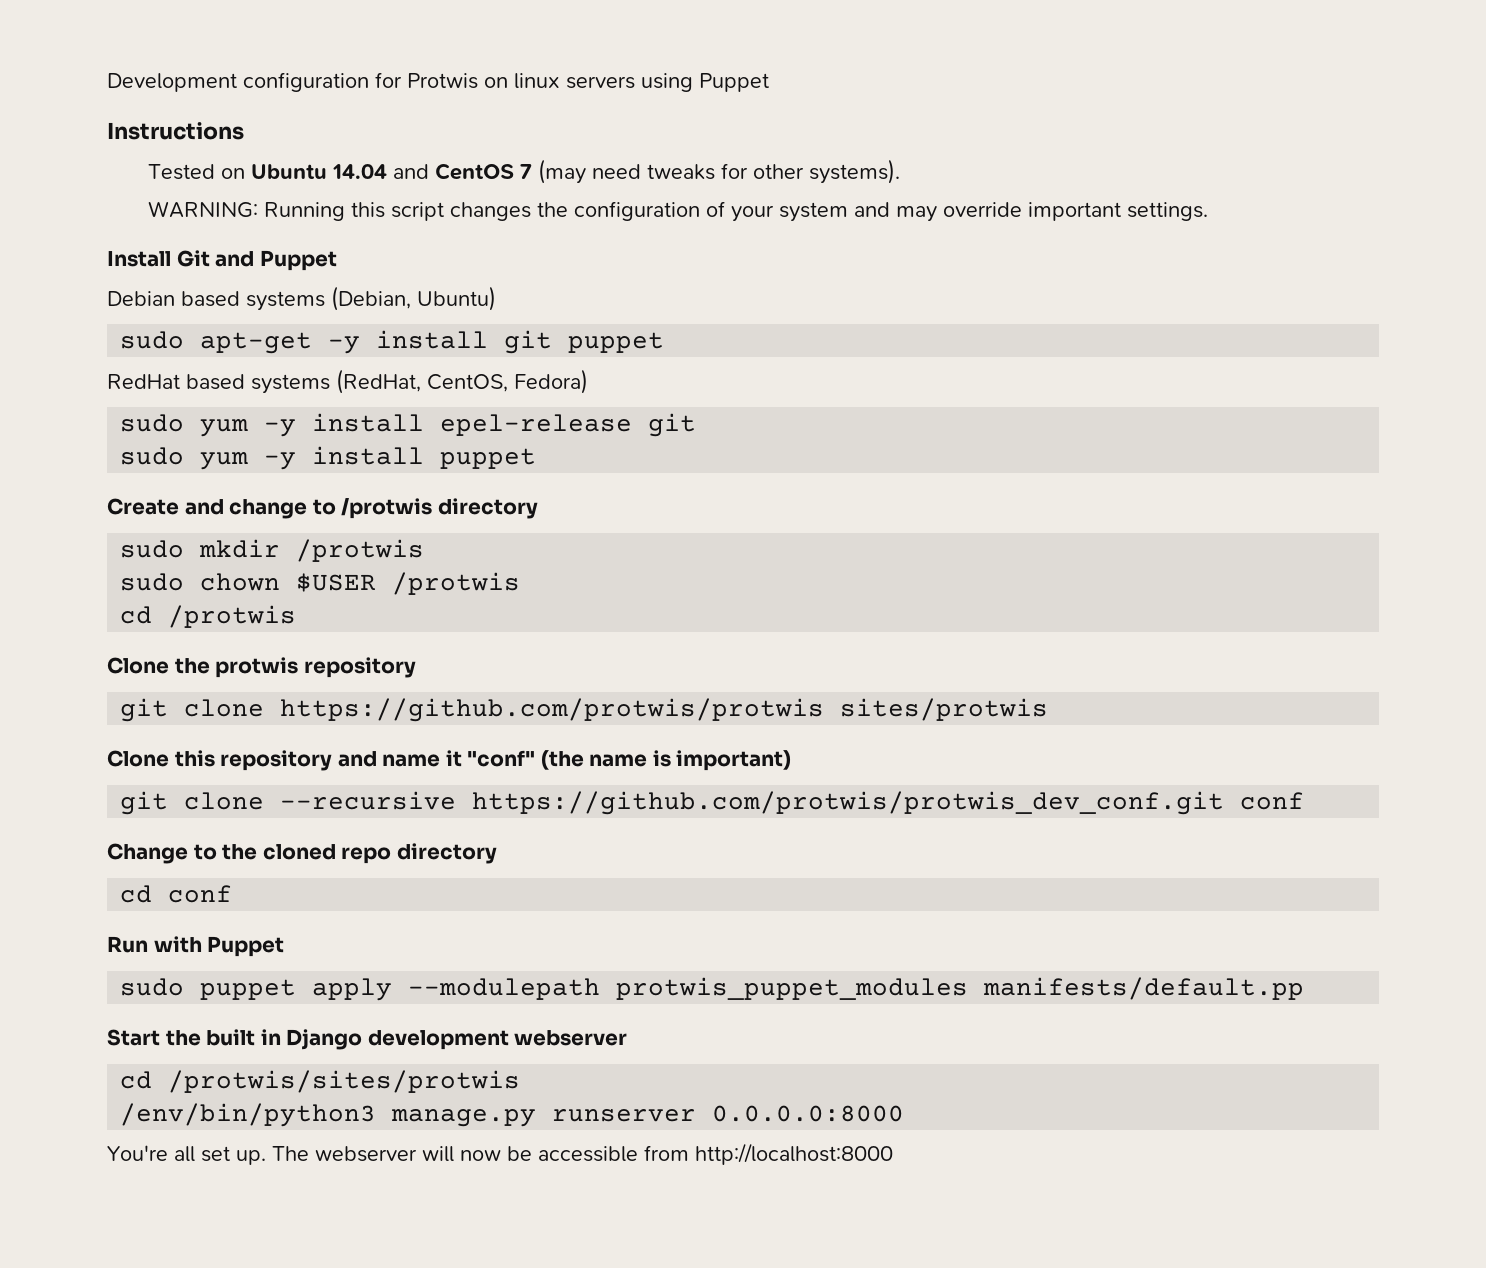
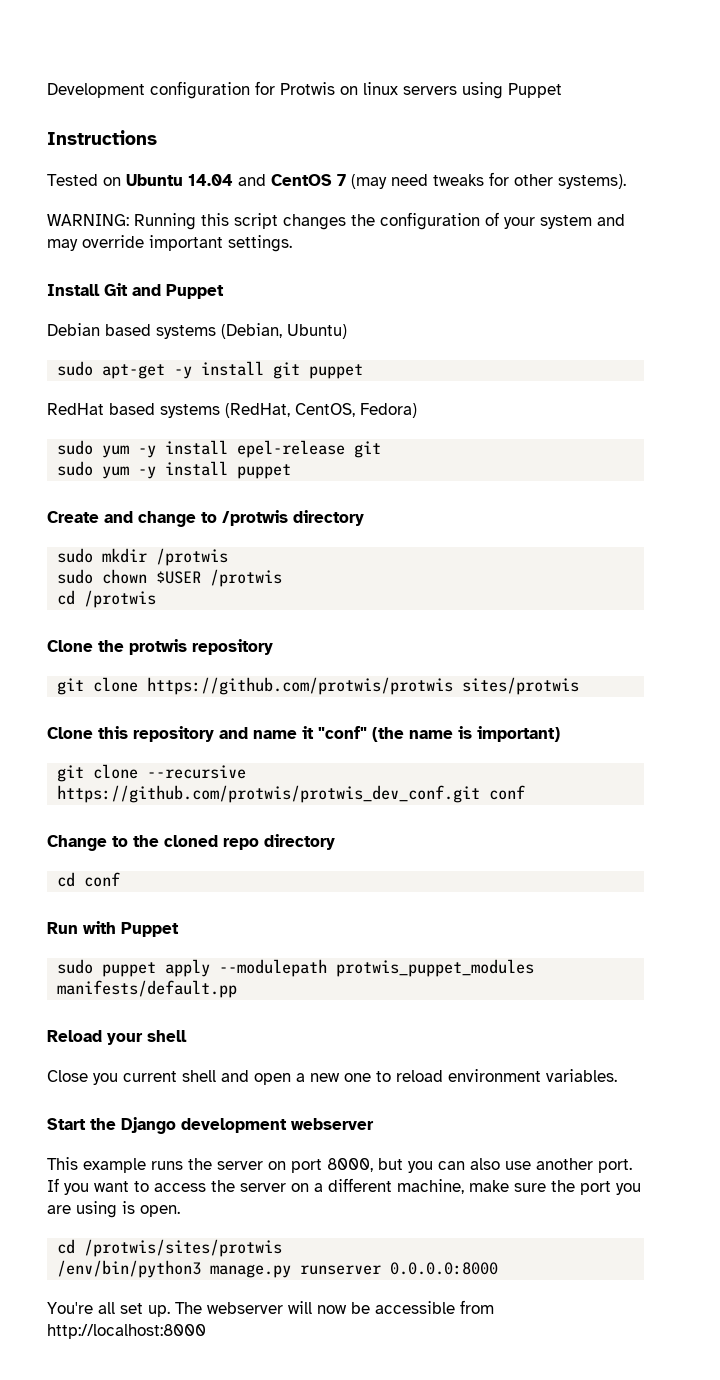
(1305, 988) none -> [47,1030,187,1045] [47,1069,617,1085] // Reload your shell // Close you current shell and open a new one to reload environment variables.
[206,1029,281,1046] built in -> (116, 1124) none
(628, 1038) none -> [47,1157,632,1173] [47,1178,641,1195] [47,1201,180,1218] // This example runs the server on port 8000, but you can also use another port. If you want to access the server on a different machine, make sure the port you are using is open.

